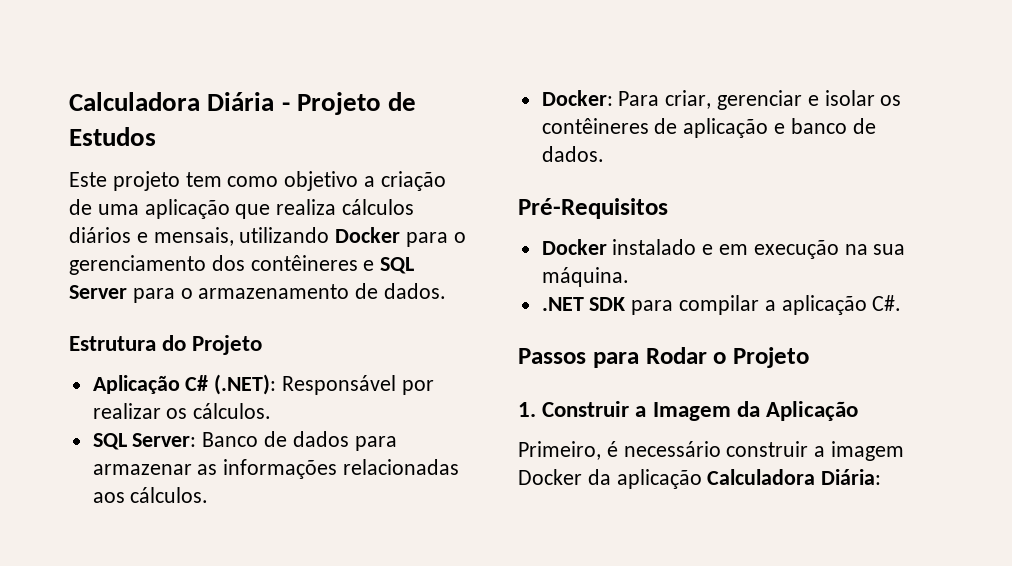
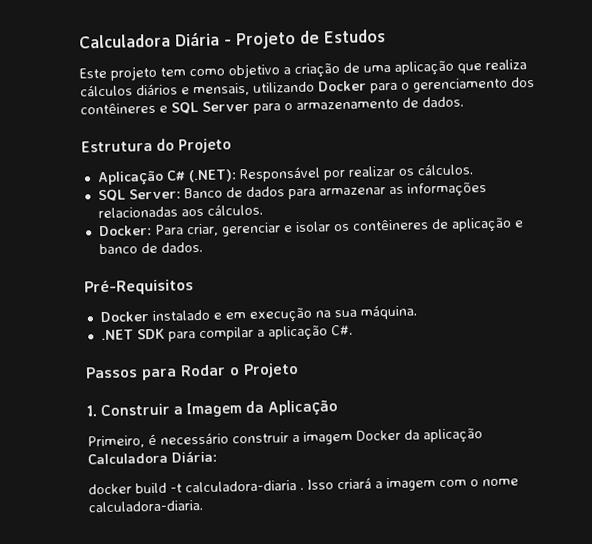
(882, 477) none -> [88,477,519,495] [88,499,203,513] // docker build -t calculadora-diaria . Isso criará a imagem com o nome calculadora-diaria.

